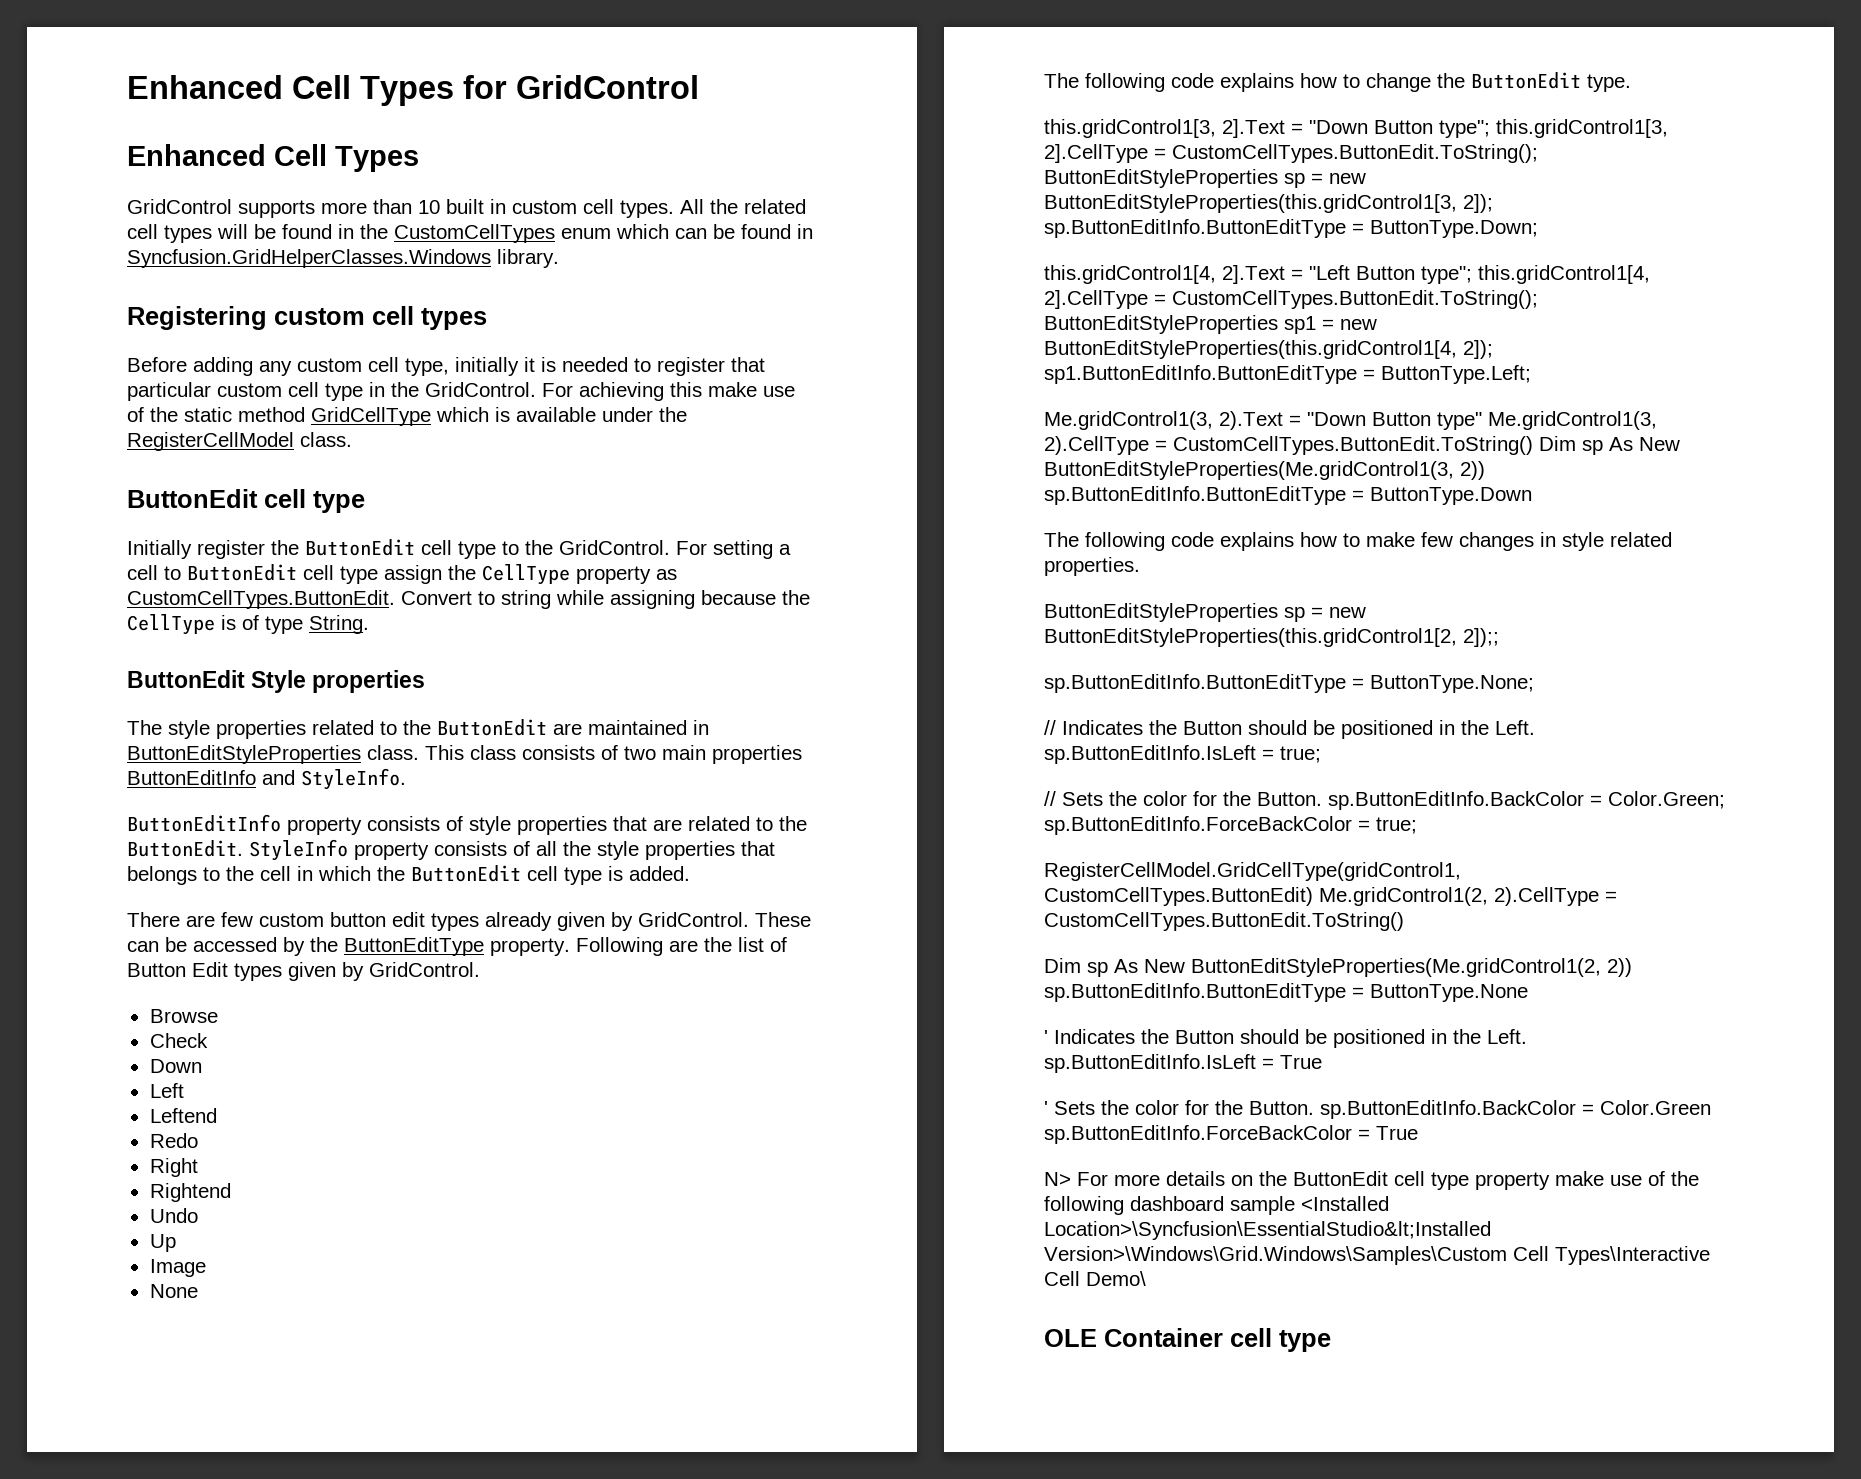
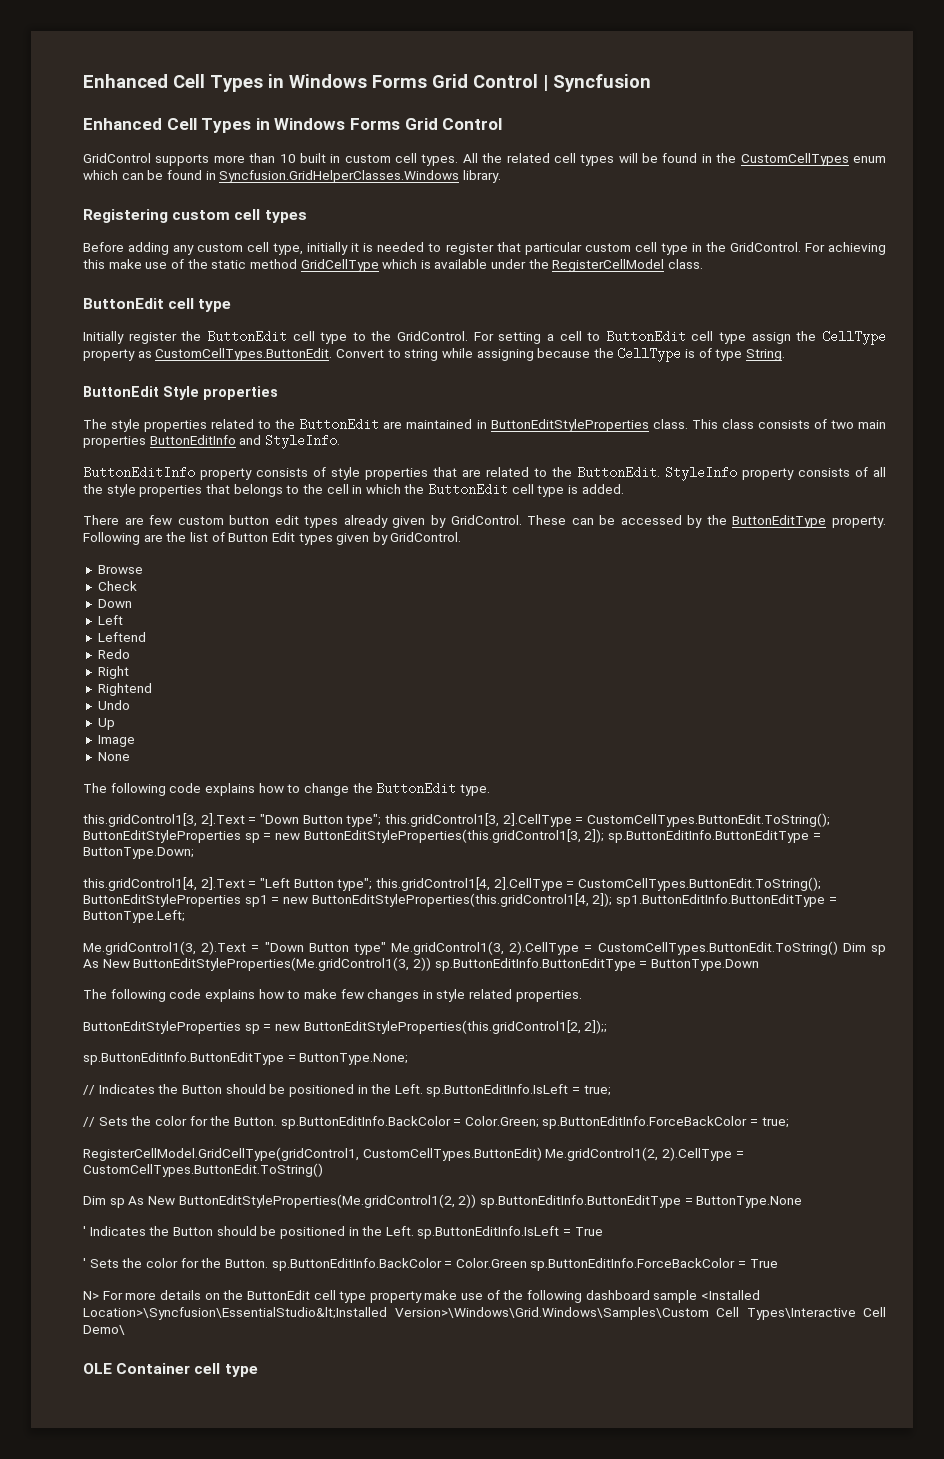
[127,75,699,106] [127,144,419,172] Enhanced Cell Types for GridControl // Enhanced Cell Types -> [83,74,651,92] [83,118,503,133] Enhanced Cell Types in Windows Forms Grid Control | Syncfusion // Enhanced Cell Types in Windows Forms Grid Control

